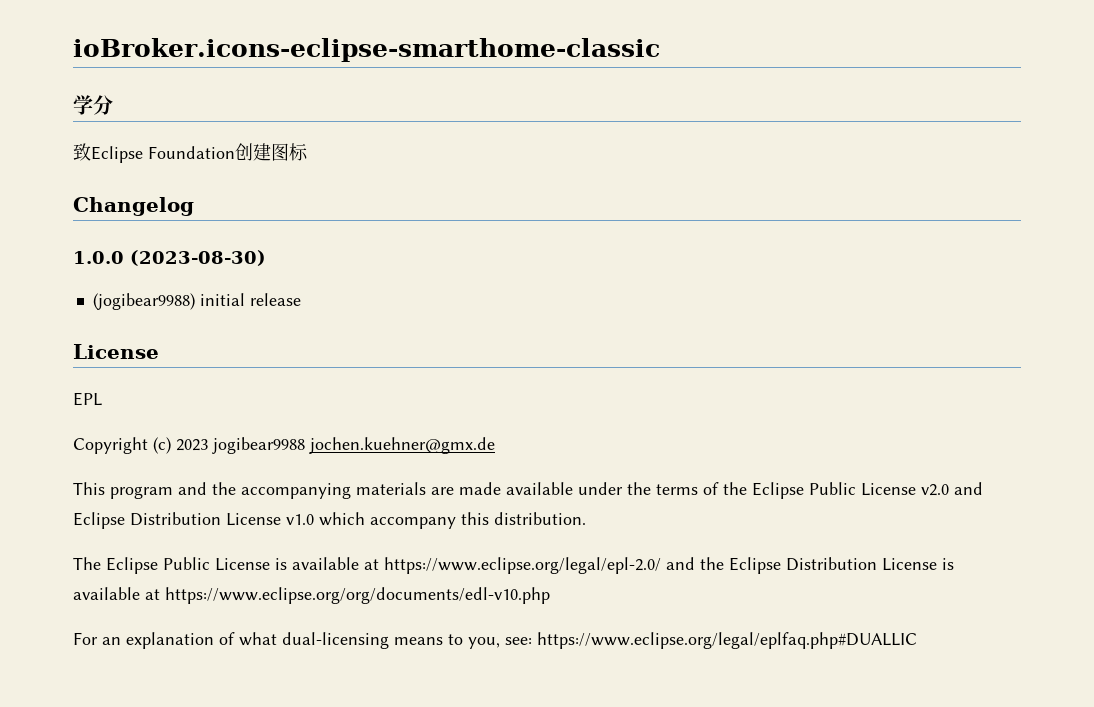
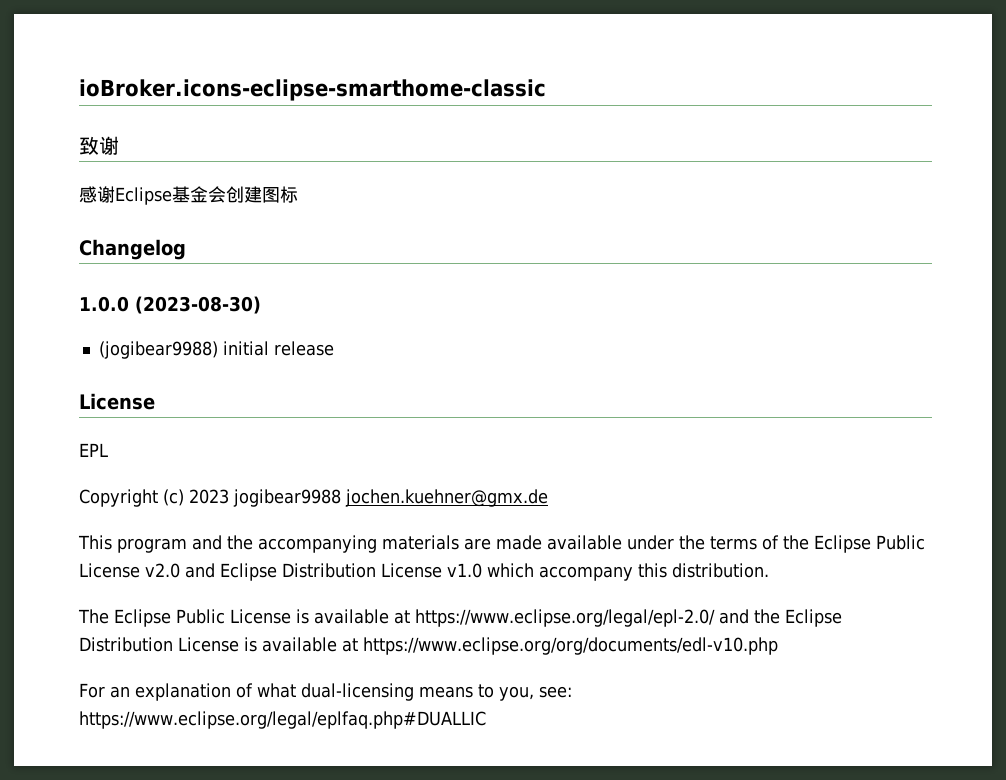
[73,95,113,115] [73,143,235,163] 学分 // 致Eclipse Foundation -> [79,136,119,155] [79,186,226,205] 致谢 // 感谢Eclipse基金会

